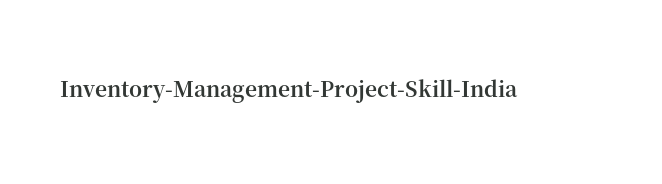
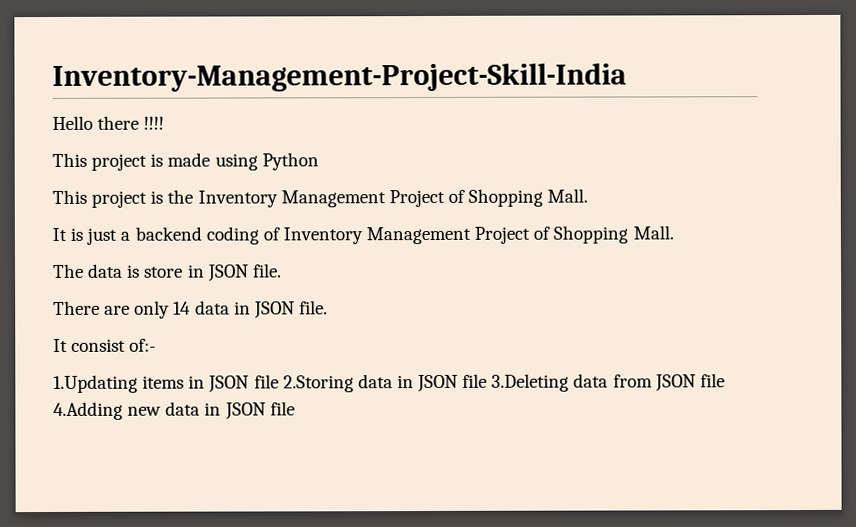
(518, 91) none -> [52,115,165,130] [52,152,319,171] [52,188,589,208] [52,225,674,245] [52,263,282,282] [53,300,328,319] [53,338,157,352] [53,373,725,393] [53,401,295,420] // Hello there !!!! // This project is made using Python // This project is the Inventory Management Project of Shopping Mall. // It is just a backend coding of Inventory Management Project of Shopping Mall. // The data is store in JSON file. // There are only 14 data in JSON file. // It consist of:- // 1.Updating items in JSON file 2.Storing data in JSON file 3.Deleting data from JSON file 4.Adding new data in JSON file

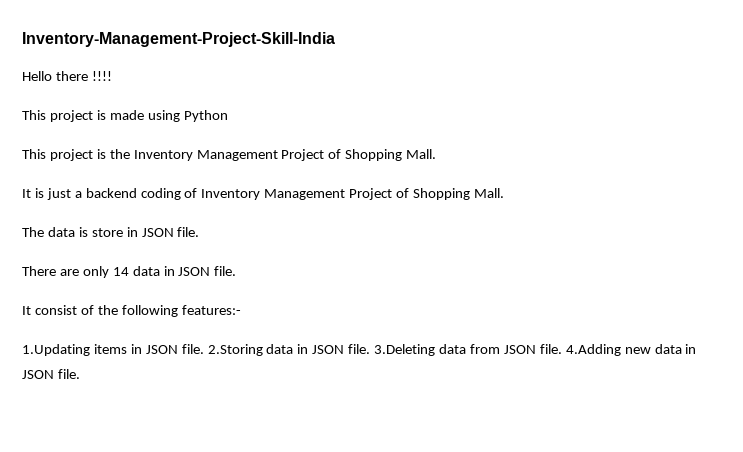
[129,338,157,352] of:- -> [80,305,241,317] of the following features:-
[253,374,279,389] file -> [181,344,204,354] file.
[462,373,488,388] file -> [348,344,371,354] file.
[699,373,725,388] file -> [539,344,562,354] file.
[269,401,295,416] file -> [57,369,80,379] file.

